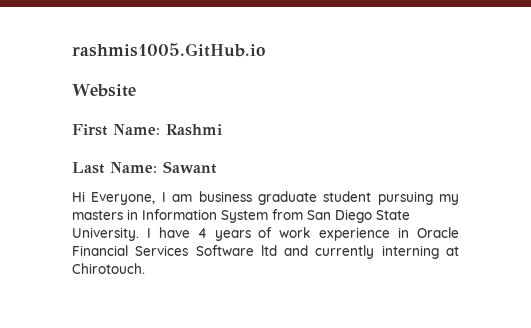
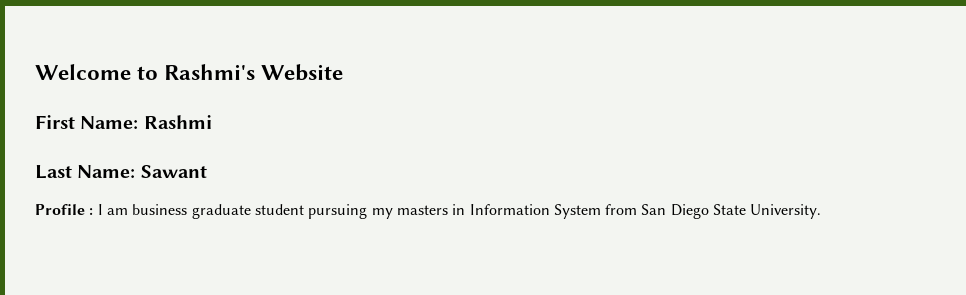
[72,43,265,57] rashmis1005.GitHub.io // -> [35,64,256,80] Welcome to Rashmi's
[72,191,156,205] Hi Everyone, -> [35,204,94,215] Profile :
[146,227,459,241] [72,245,459,259] [72,263,145,274] I have 4 years of work experience in Oracle Financial Services Software ltd and currently interning at Chirotouch. -> (822, 211) none

